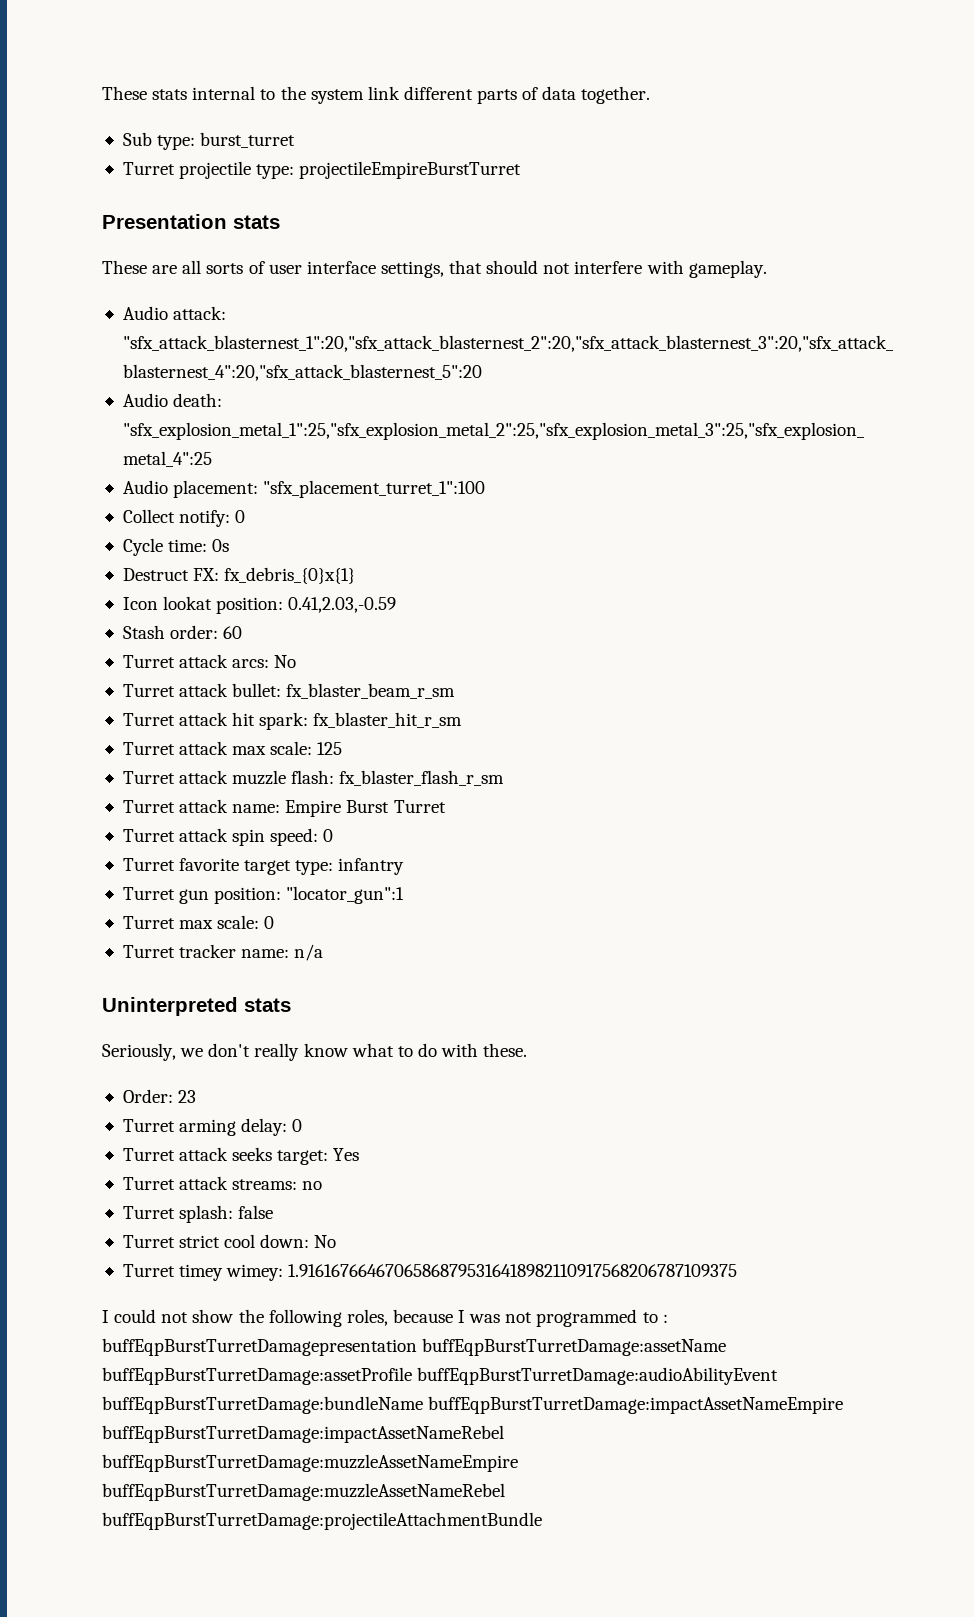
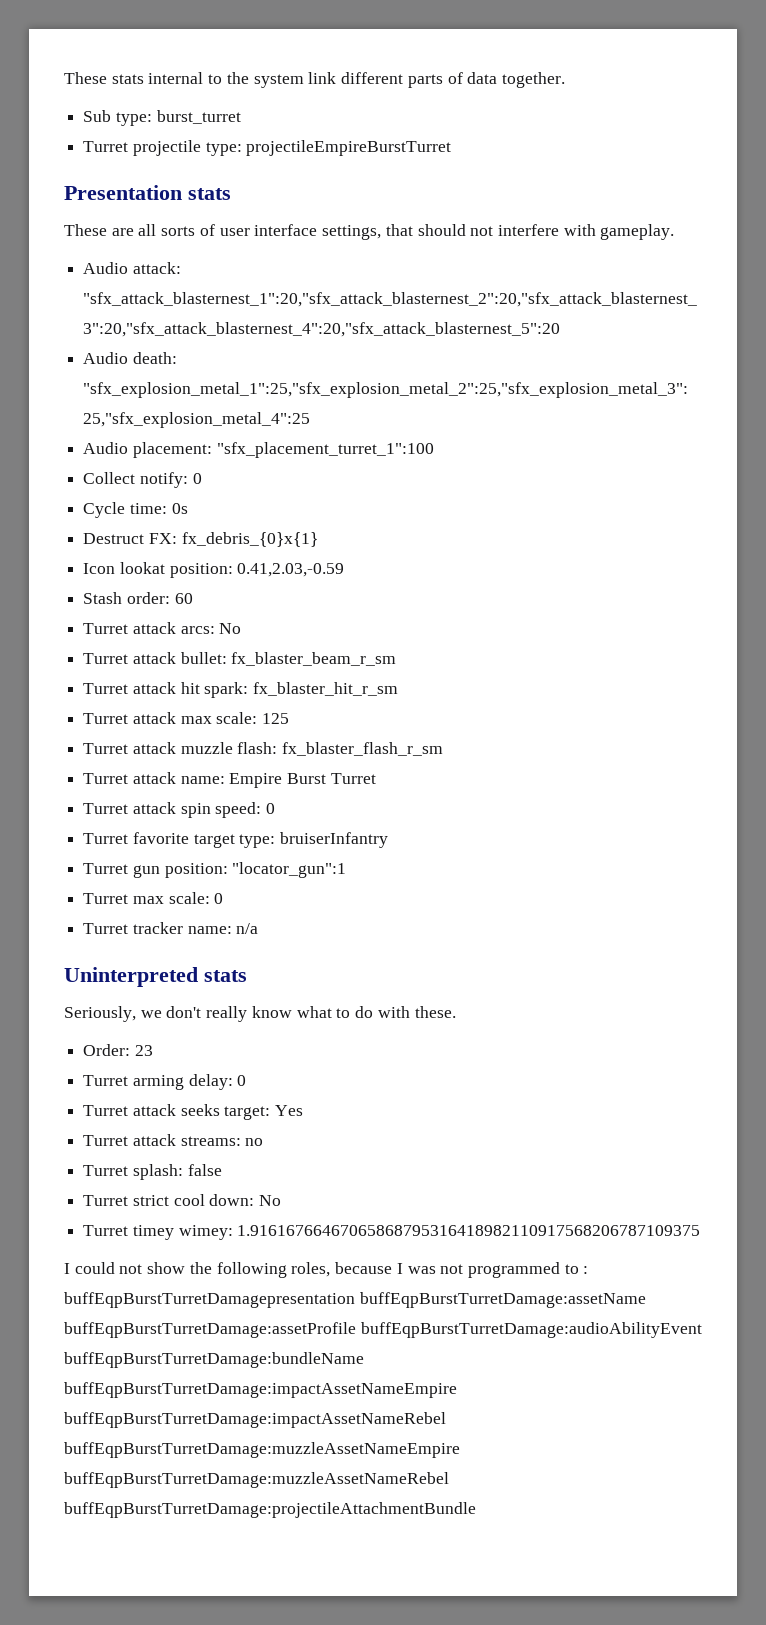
[338,858,405,875] infantry -> [280,832,389,848] bruiserInfantry

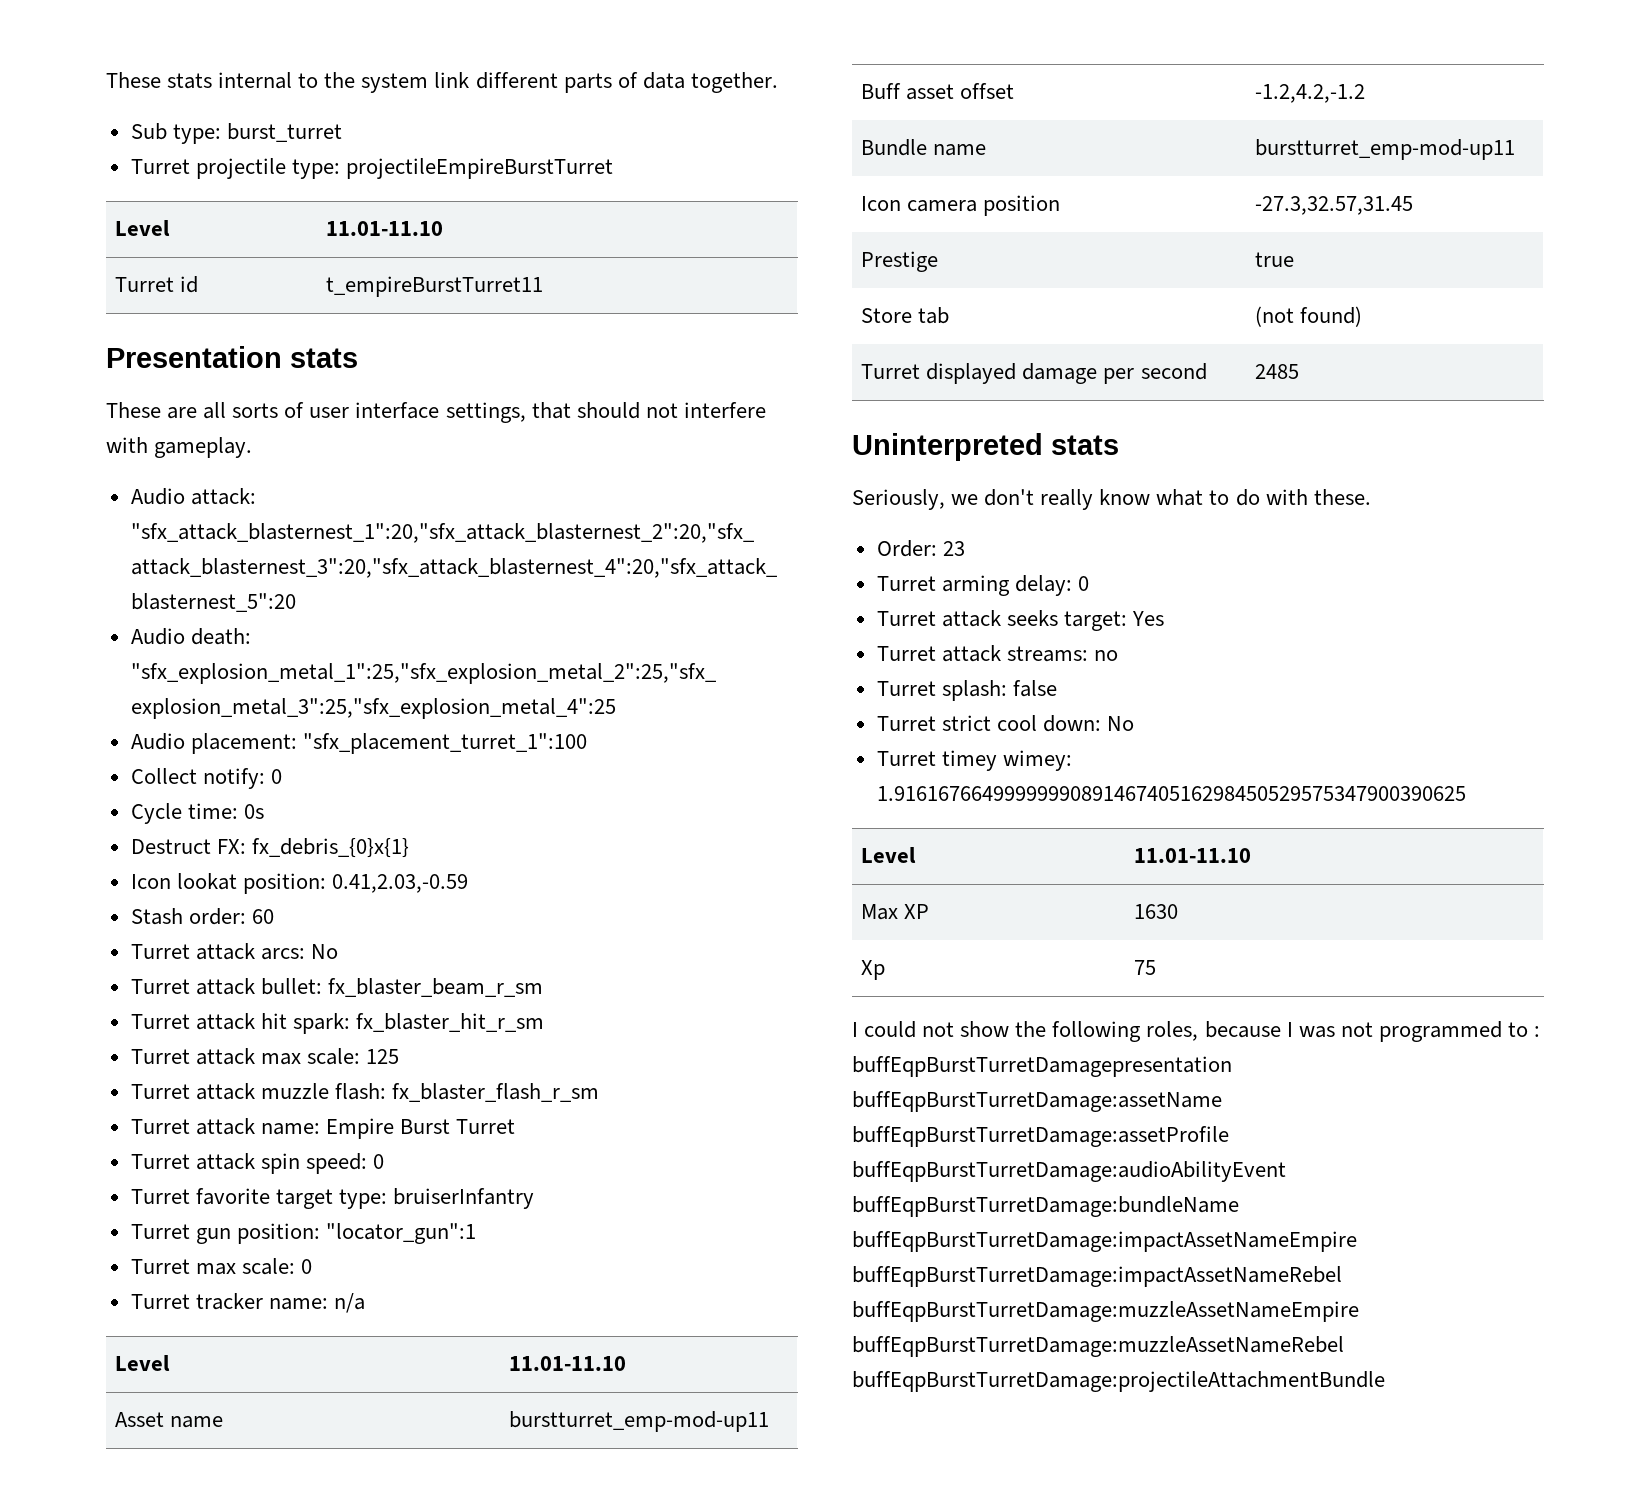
(452, 148) none -> [115,220,171,236] [326,221,444,236] [115,276,199,293] [326,276,544,297] // Level | 11.01-11.10 // Turret id | t_empireBurstTurret11
(259, 928) none -> [115,1355,171,1371] [509,1356,627,1371] [115,1412,224,1428] [509,1411,770,1432] [861,83,1015,100] [1255,84,1366,103] [861,139,987,156] [1255,139,1516,160] [861,195,1061,216] [1255,196,1414,215] [861,251,939,272] [1255,252,1295,267] [861,307,950,324] [1255,306,1363,327] [861,363,1207,384] [1255,364,1300,379] // Level | 11.01-11.10 // Asset name | burstturret_emp-mod-up11 // Buff asset offset | -1.2,4.2,-1.2 // Bundle name | burstturret_emp-mod-up11 // Icon camera position | -27.3,32.57,31.45 // Prestige | true // Store tab | (not found) // Turret displayed damage per second | 2485
[237,1225,701,1236] 1.91616766467065868795316418982110917568206787109375 -> [876,786,1466,801] [861,847,917,863] [1134,848,1252,863] [861,904,930,920] [1134,904,1179,919] [861,960,886,980] [1134,960,1157,975] 1.9161676649999999089146740516298450529575347900390625 // Level | 11.01-11.10 // Max XP | 1630 // Xp | 75

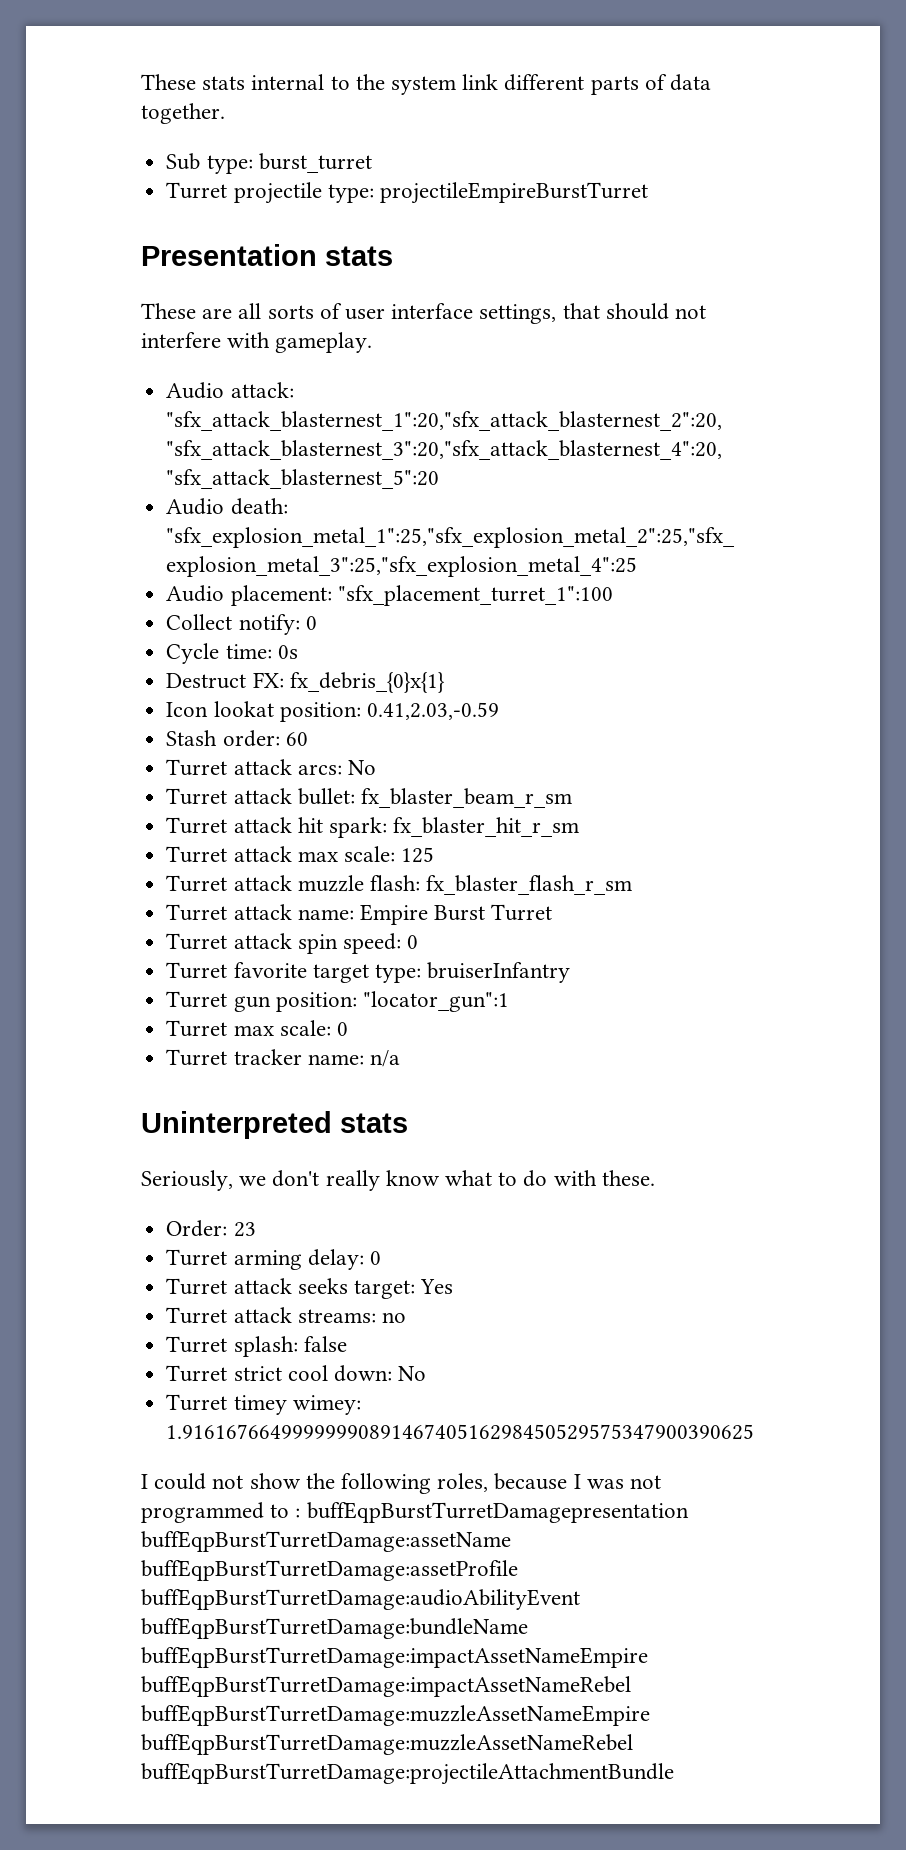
[115,220,171,236] [326,221,444,236] [115,276,199,293] [326,276,544,297] // Level | 11.01-11.10 // Turret id | t_empireBurstTurret11 -> (648, 193) none
[115,1355,171,1371] [509,1356,627,1371] [115,1412,224,1428] [509,1411,770,1432] [861,83,1015,100] [1255,84,1366,103] [861,139,987,156] [1255,139,1516,160] [861,195,1061,216] [1255,196,1414,215] [861,251,939,272] [1255,252,1295,267] [861,307,950,324] [1255,306,1363,327] [861,363,1207,384] [1255,364,1300,379] // Level | 11.01-11.10 // Asset name | burstturret_emp-mod-up11 // Buff asset offset | -1.2,4.2,-1.2 // Bundle name | burstturret_emp-mod-up11 // Icon camera position | -27.3,32.57,31.45 // Prestige | true // Store tab | (not found) // Turret displayed damage per second | 2485 -> (400, 1058) none
[861,847,917,863] [1134,848,1252,863] [861,904,930,920] [1134,904,1179,919] [861,960,886,980] [1134,960,1157,975] // Level | 11.01-11.10 // Max XP | 1630 // Xp | 75 -> (755, 1432) none

